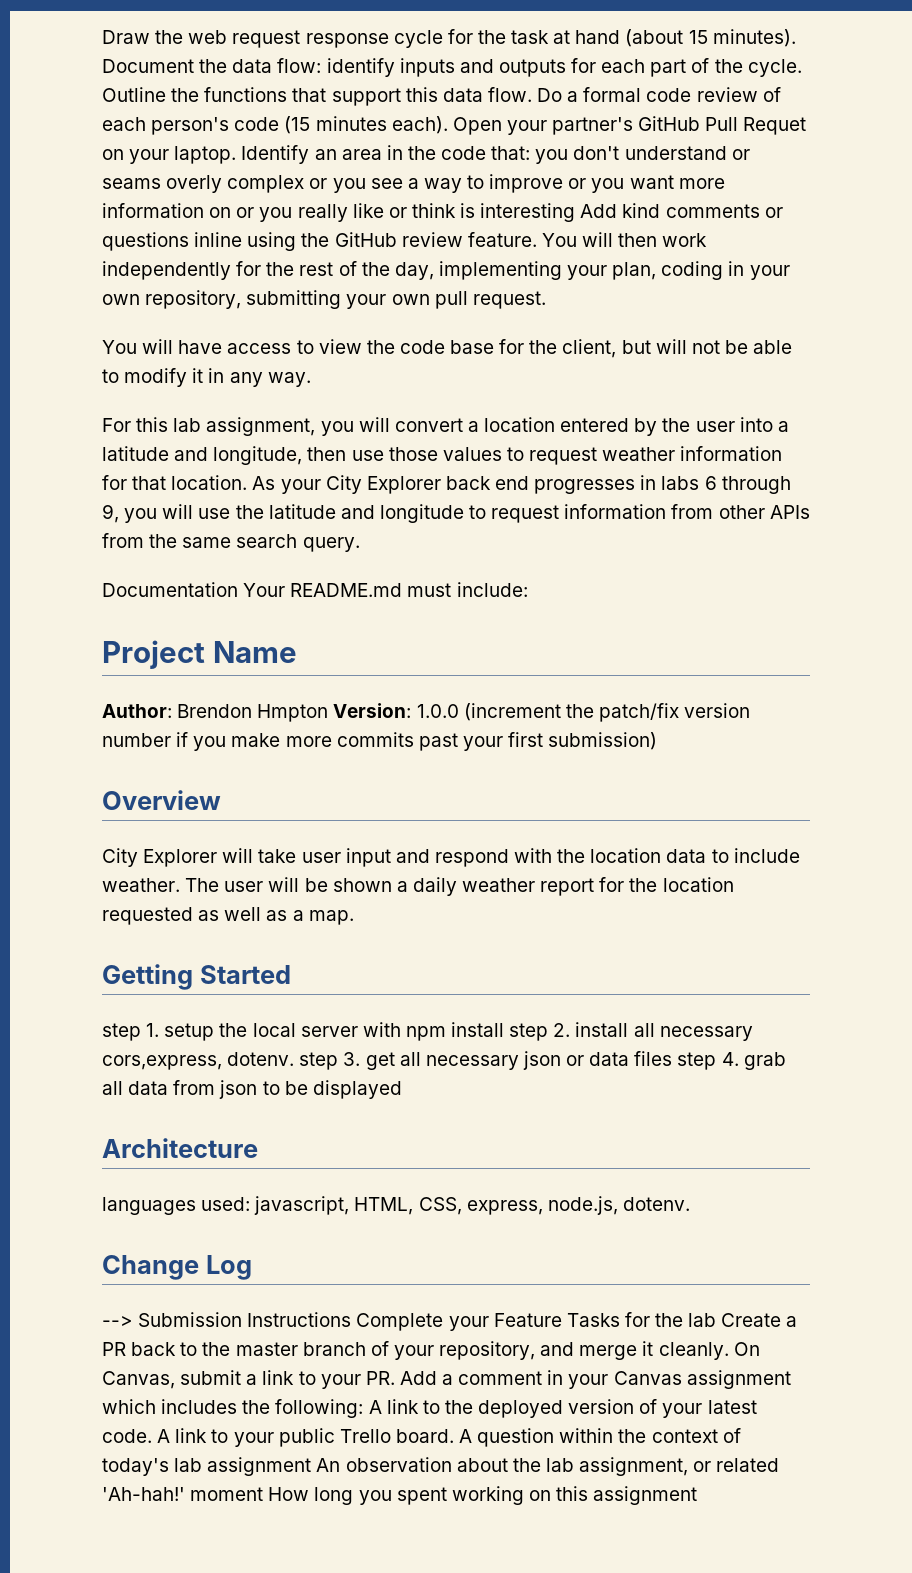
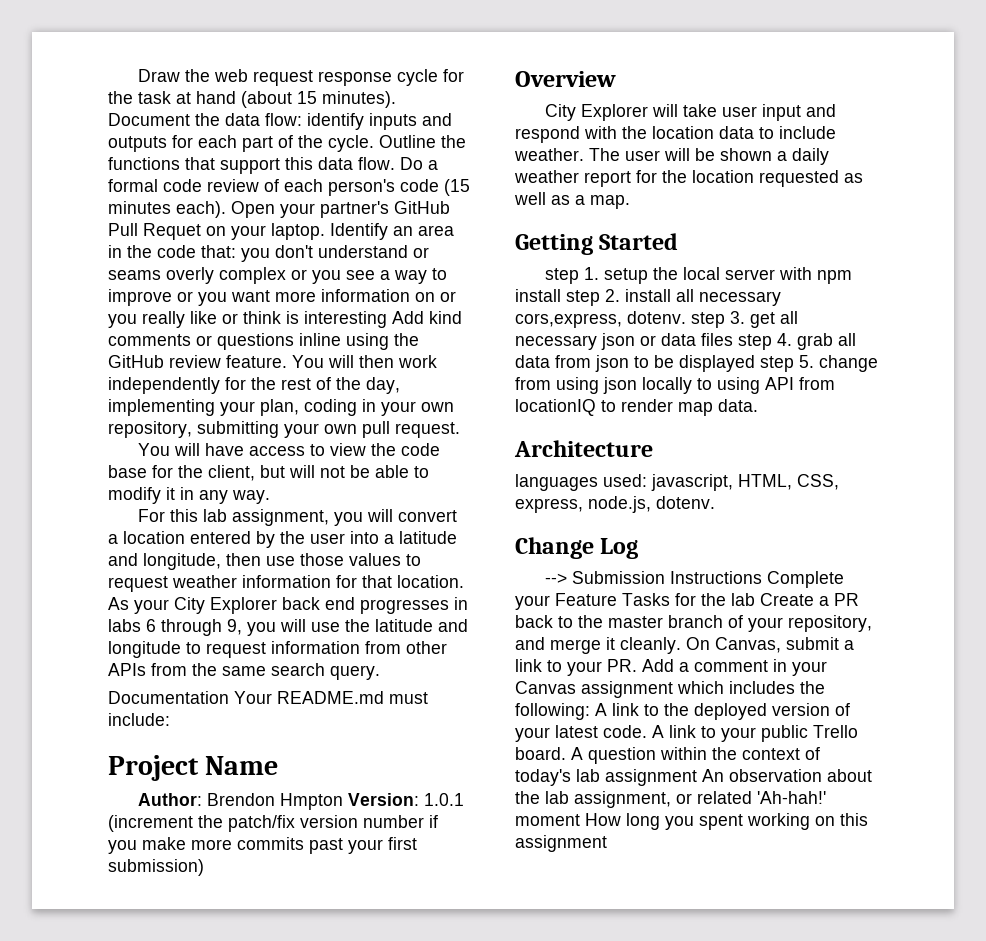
[416,704,459,718] 1.0.0 -> [423,793,464,806] 1.0.1
(402, 1089) none -> [760,355,878,372] [515,377,835,394] [515,399,758,416] step 5. change from using json locally to using API from locationIQ to render map data.

